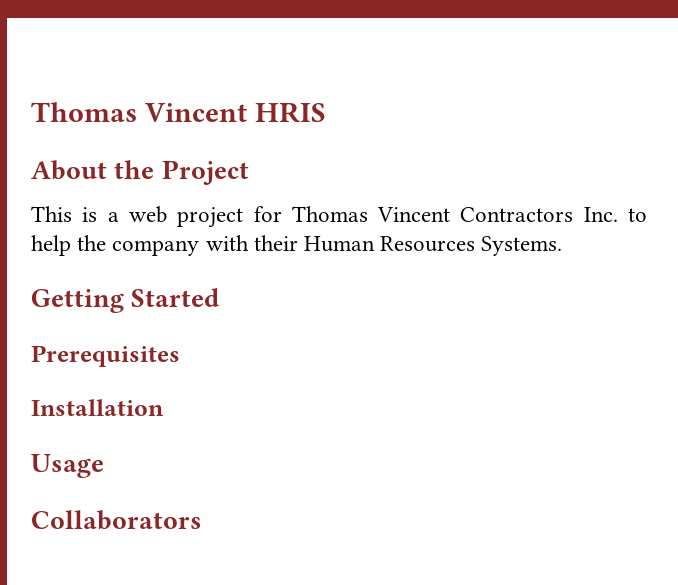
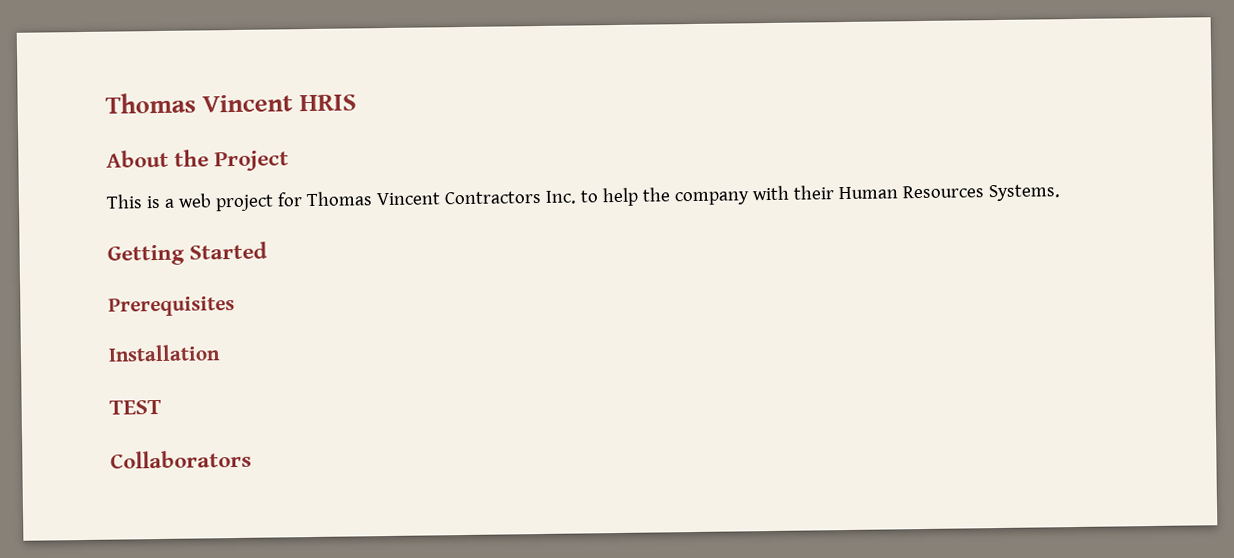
[31,454,104,478] Usage -> [109,399,162,415] TEST

